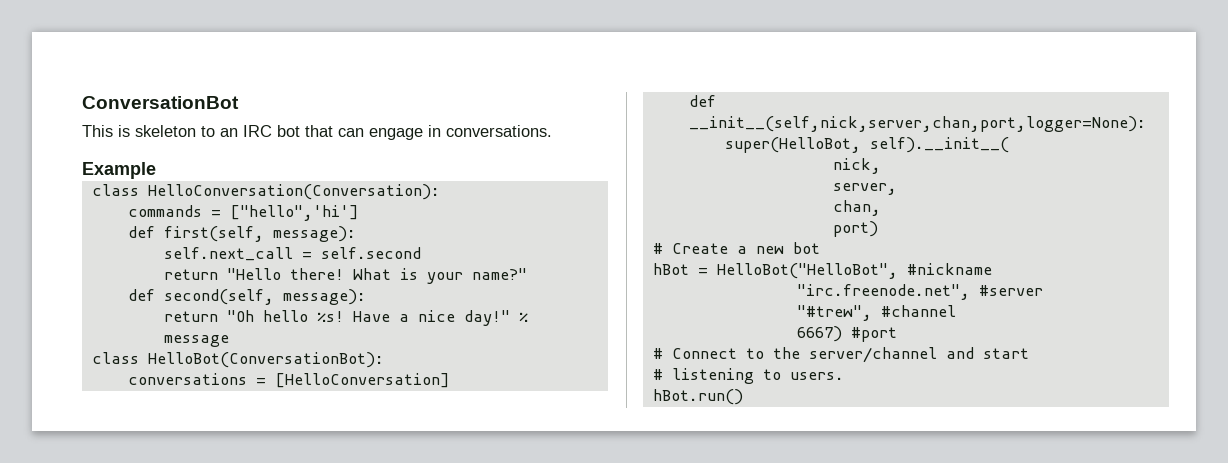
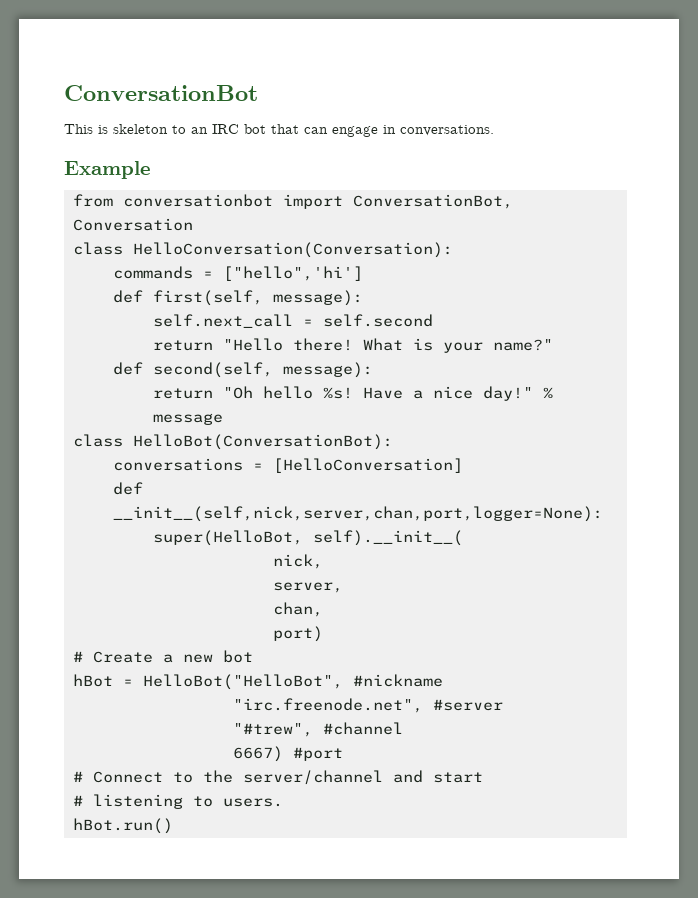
(156, 170) none -> [72,194,513,209] [72,218,193,231] // from conversationbot import ConversationBot, Conversation

